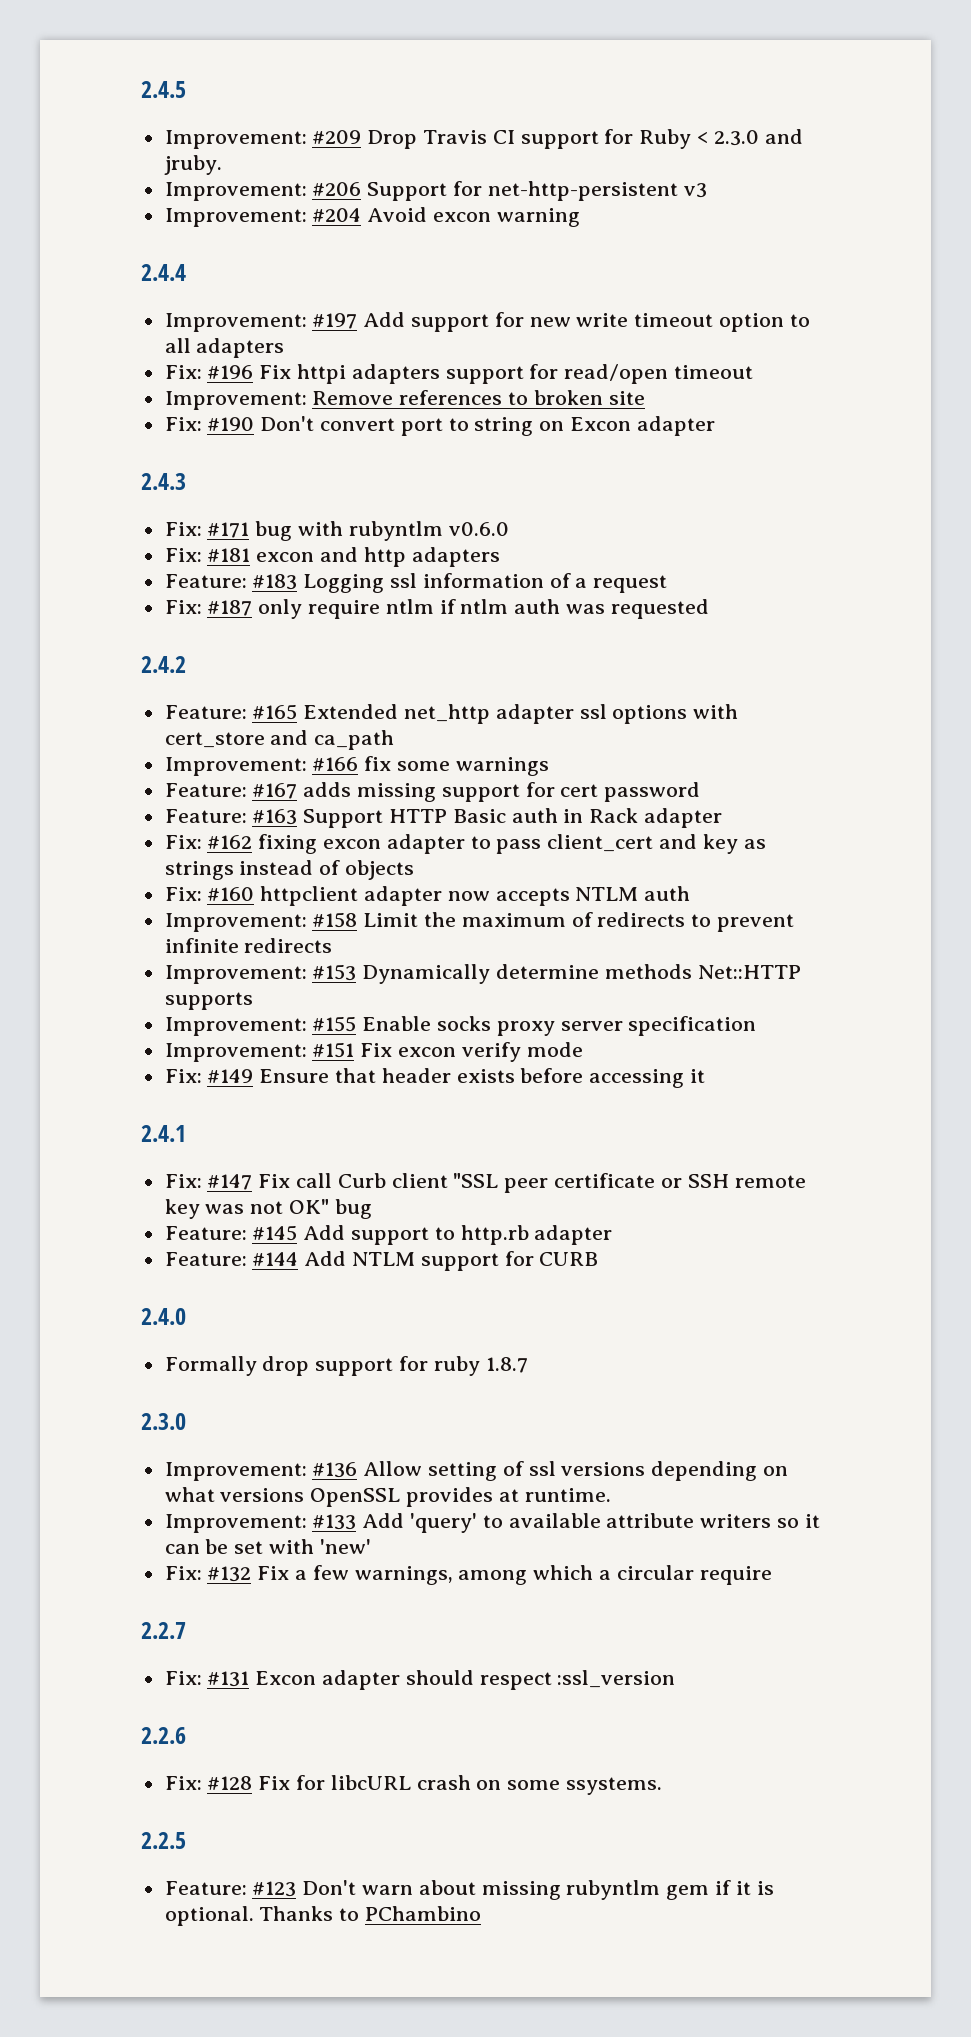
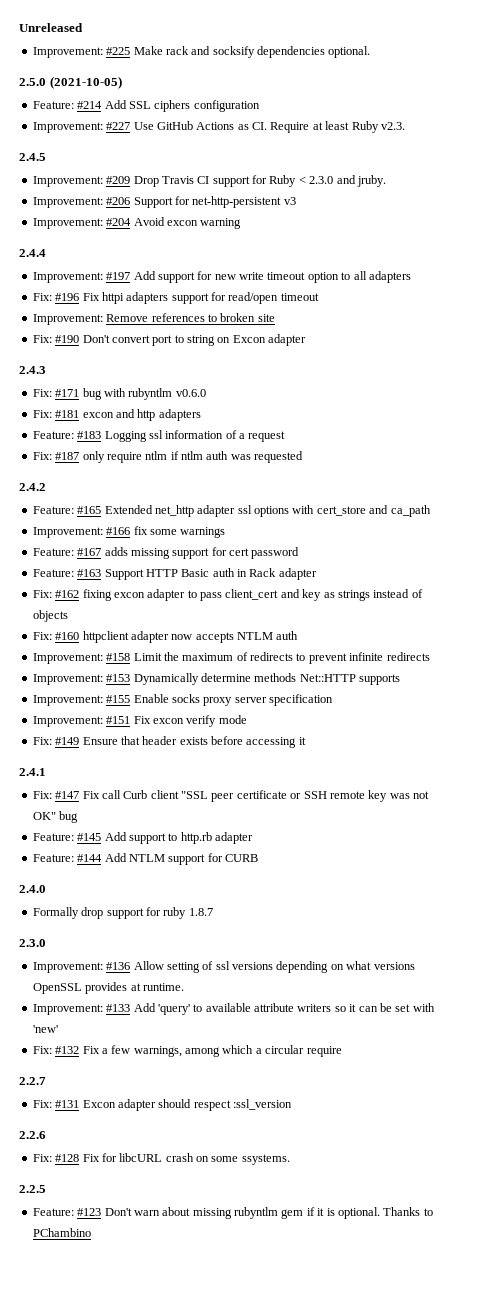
(141, 89) none -> [19,23,83,32] [32,46,371,58] [19,76,122,89] [32,100,260,112] [32,121,405,133] Unreleased // Improvement: #225 Make rack and socksify dependencies optional. // 2.5.0 (2021-10-05) // Feature: #214 Add SSL ciphers configuration // Improvement: #227 Use GitHub Actions as CI. Require at least Ruby v2.3. //

